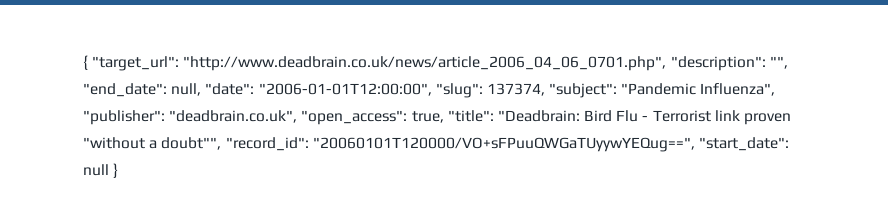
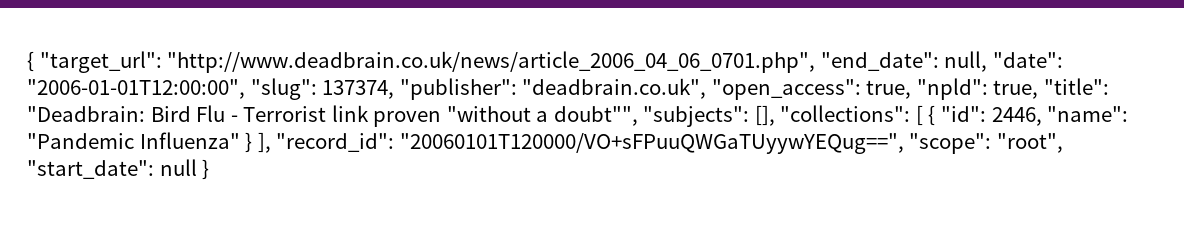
[670,56,788,71] "description": "", -> (816, 62) none
[549,83,776,98] "subject": "Pandemic Influenza", -> (395, 89) none
(444, 117) none -> [916,78,1039,100] "npld": true,
[225,137,695,152] "record_id": "20060101T120000/VO+sFPuuQWGaTUyywYEQug==", -> [643,105,1129,127] [27,132,1063,154] "subjects": [], "collections": [ { "id": 2446, "name": "Pandemic Influenza" } ], "record_id": "20060101T120000/VO+sFPuuQWGaTUyywYEQug==", "scope": "root",

